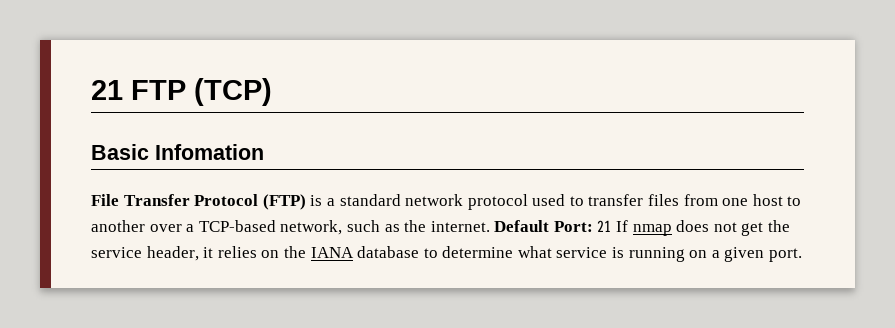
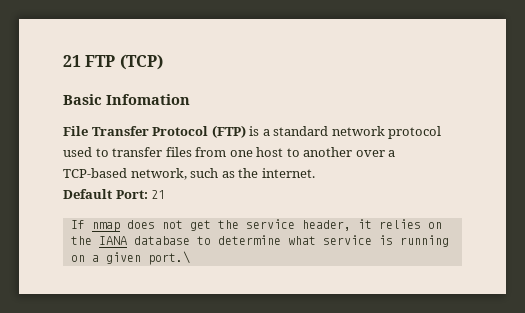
(490, 226) none -> (315, 173) //
(612, 226) none -> (166, 194) //
[769,248,803,262] port. -> [147,251,190,265] port.\

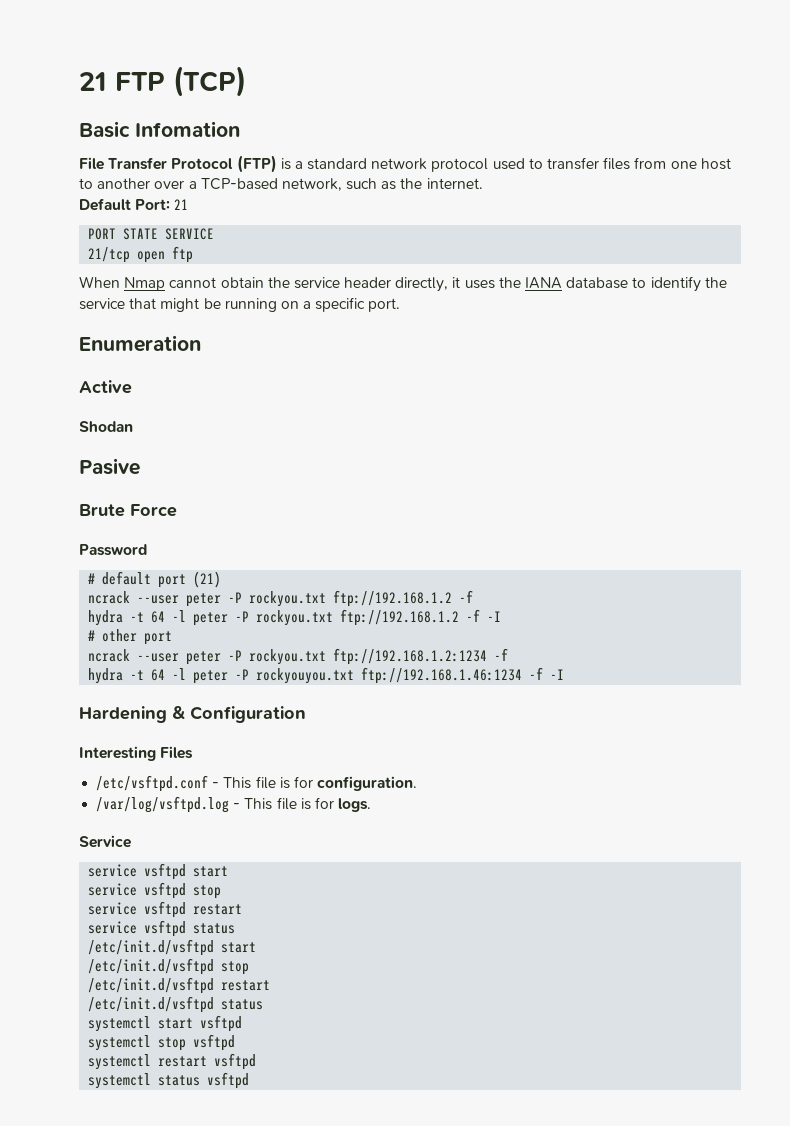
[70,219,442,232] [70,235,449,247] [70,251,190,265] If nmap does not get the service header, it relies on the IANA database to determine what service is running on a given port.\ -> [88,228,215,240] [88,246,194,263] [79,276,727,292] [79,297,401,312] [79,335,201,352] [79,380,132,394] [79,421,133,432] [79,458,140,475] [79,504,177,517] [79,544,147,556] [88,571,222,588] [88,590,474,607] [88,609,502,626] [88,629,173,645] [88,648,509,665] [88,667,565,684] [79,706,306,723] [79,746,194,761] [96,775,418,792] [96,796,372,813] [79,835,131,848] [88,863,229,880] [88,882,222,899] [88,901,243,918] [88,920,236,937] [88,939,257,956] [88,958,250,975] [88,977,271,994] [88,996,264,1013] [88,1015,243,1032] [88,1034,236,1051] [88,1053,257,1070] [88,1072,250,1089] PORT STATE SERVICE // 21/tcp open ftp // When Nmap cannot obtain the service header directly, it uses the IANA database to identify the service that might be running on a specific port. // Enumeration // Active // Shodan // Pasive // Brute Force // Password // # default port (21) // ncrack --user peter -P rockyou.txt ftp://192.168.1.2 -f // hydra -t 64 -l peter -P rockyou.txt ftp://192.168.1.2 -f -I // # other port // ncrack --user peter -P rockyou.txt ftp://192.168.1.2:1234 -f // hydra -t 64 -l peter -P rockyouyou.txt ftp://192.168.1.46:1234 -f -I // Hardening & Configuration // Interesting Files // /etc/vsftpd.conf - This file is for configuration. // /var/log/vsftpd.log - This file is for logs. // Service // service vsftpd start // service vsftpd stop // service vsftpd restart // service vsftpd status // /etc/init.d/vsftpd start // /etc/init.d/vsftpd stop // /etc/init.d/vsftpd restart // /etc/init.d/vsftpd status // systemctl start vsftpd // systemctl stop vsftpd // systemctl restart vsftpd // systemctl status vsftpd

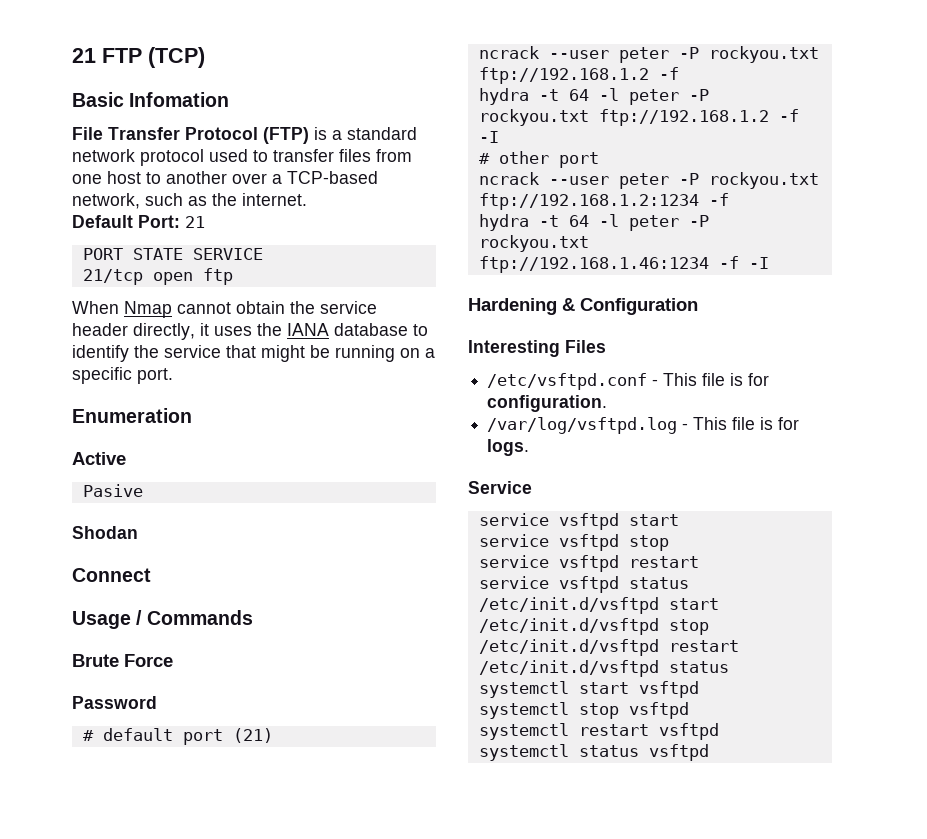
(132, 387) none -> [82,484,143,497] // Pasive
[79,458,140,475] Pasive -> [72,568,151,582] [72,610,253,629] Connect // Usage / Commands
[256,668,355,684] rockyouyou.txt -> [478,235,589,252] rockyou.txt

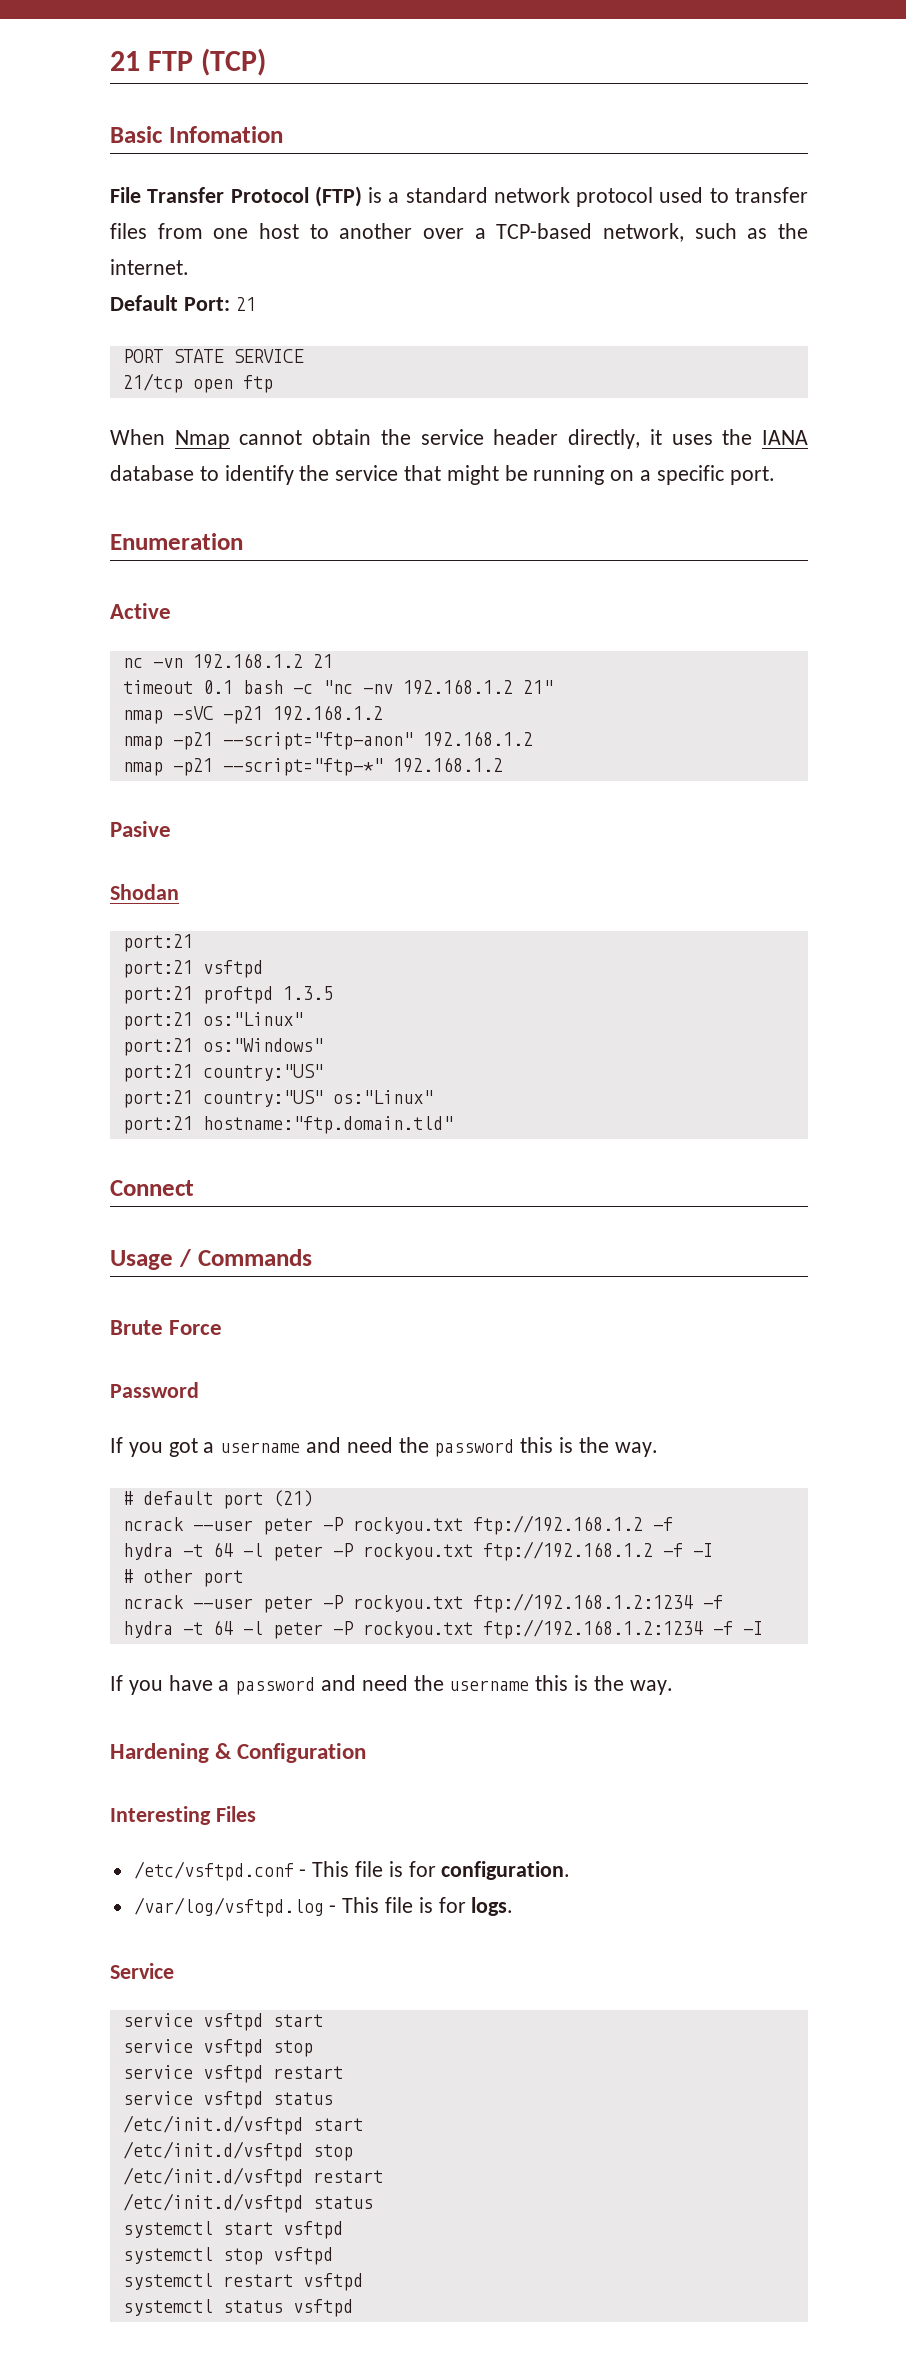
[82,484,143,497] [72,526,138,539] Pasive // Shodan -> [122,653,333,669] [122,679,553,695] [122,705,383,724] [122,731,533,750] [122,757,503,776] [110,821,171,837] [110,884,179,900] [122,934,193,952] [122,960,263,978] [122,986,333,1004] [122,1012,303,1030] [122,1038,323,1056] [122,1064,323,1082] [122,1090,433,1108] [122,1116,453,1134] nc -vn 192.168.1.2 21 // timeout 0.1 bash -c "nc -nv 192.168.1.2 21" // nmap -sVC -p21 192.168.1.2 // nmap -p21 --script="ftp-anon" 192.168.1.2 // nmap -p21 --script="ftp-*" 192.168.1.2 // Pasive // Shodan // port:21 // port:21 vsftpd // port:21 proftpd 1.3.5 // port:21 os:"Linux" // port:21 os:"Windows" // port:21 country:"US" // port:21 country:"US" os:"Linux" // port:21 hostname:"ftp.domain.tld"
(157, 702) none -> [110,1437,658,1457] // If you got a username and need the password this is the way.
[478,256,769,273] ftp://192.168.1.46:1234 -f -I -> [482,1619,763,1639] [110,1675,673,1695] ftp://192.168.1.2:1234 -f -I // If you have a password and need the username this is the way.

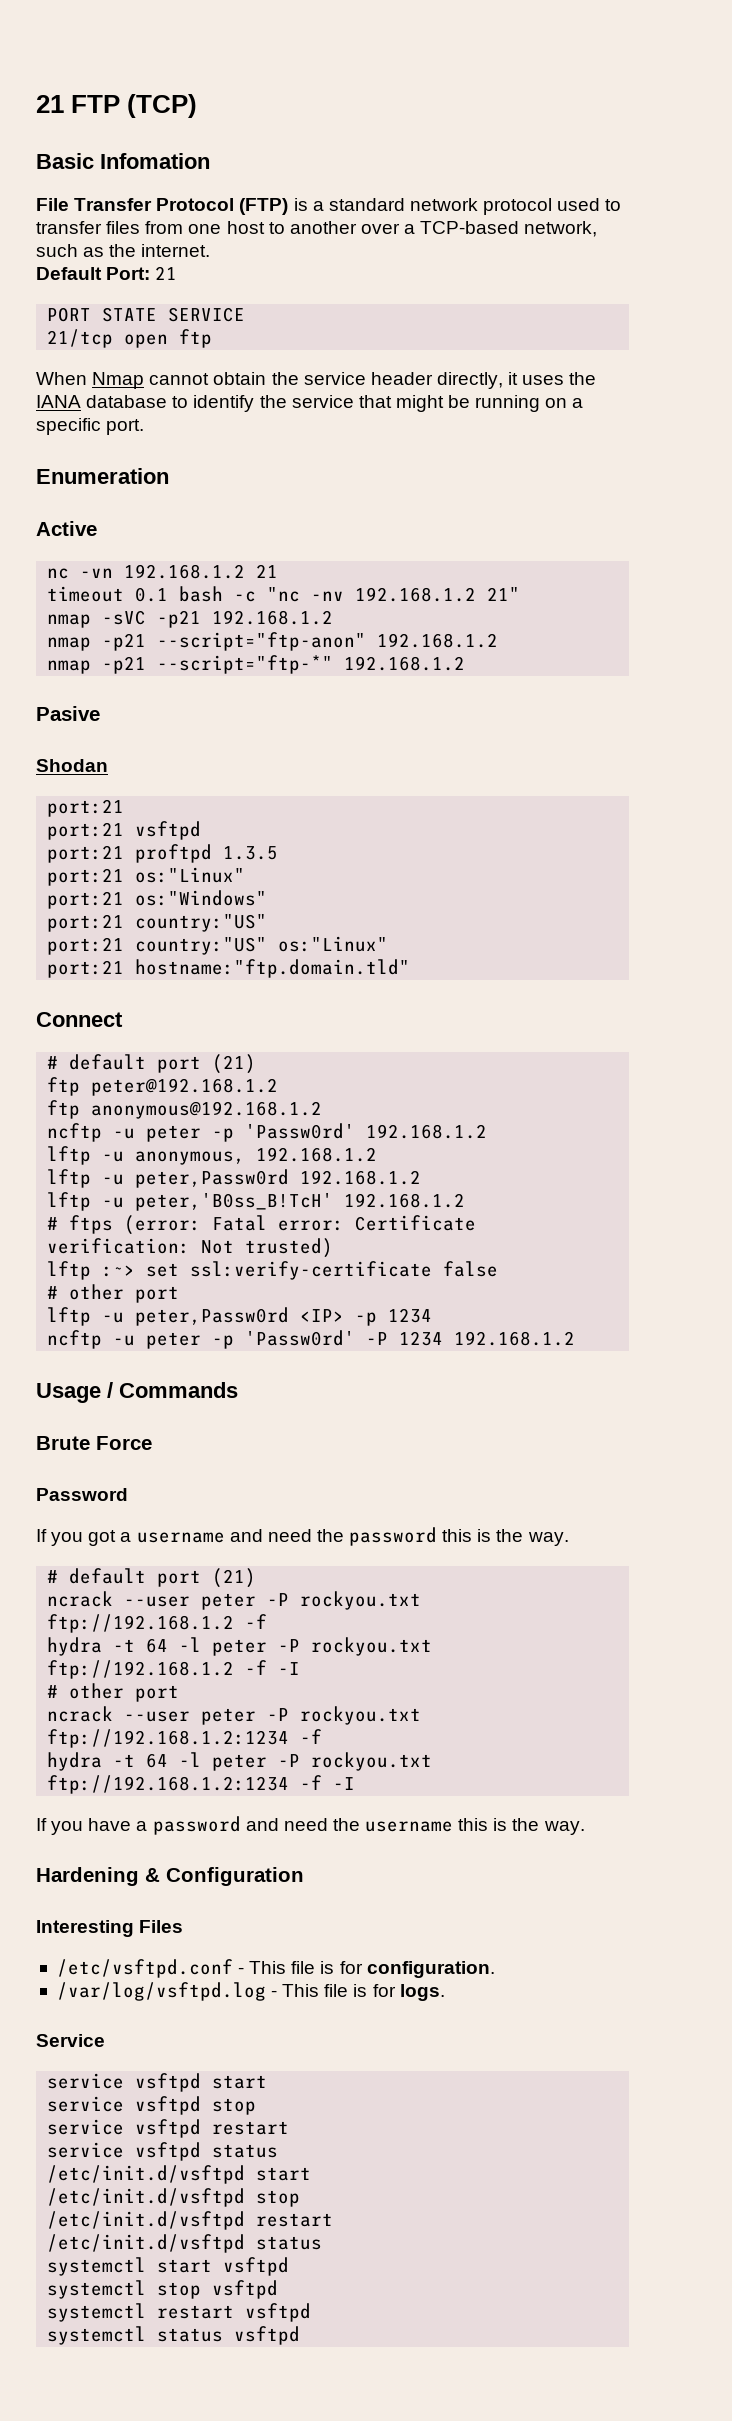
(194, 1188) none -> [47,1054,257,1074] [47,1077,279,1096] [47,1100,323,1119] [47,1123,488,1142] [47,1146,378,1165] [47,1169,422,1188] [47,1192,466,1211] [47,1215,477,1235] [47,1238,334,1258] [47,1261,499,1280] [47,1284,180,1303] [47,1307,433,1326] [47,1330,576,1349] // # default port (21) // ftp peter@192.168.1.2 // ftp anonymous@192.168.1.2 // ncftp -u peter -p 'Passw0rd' 192.168.1.2 // lftp -u anonymous, 192.168.1.2 // lftp -u peter,Passw0rd 192.168.1.2 // lftp -u peter,'B0ss_B!TcH' 192.168.1.2 // # ftps (error: Fatal error: Certificate verification: Not trusted) // lftp :~> set ssl:verify-certificate false // # other port // lftp -u peter,Passw0rd <IP> -p 1234 // ncftp -u peter -p 'Passw0rd' -P 1234 192.168.1.2

